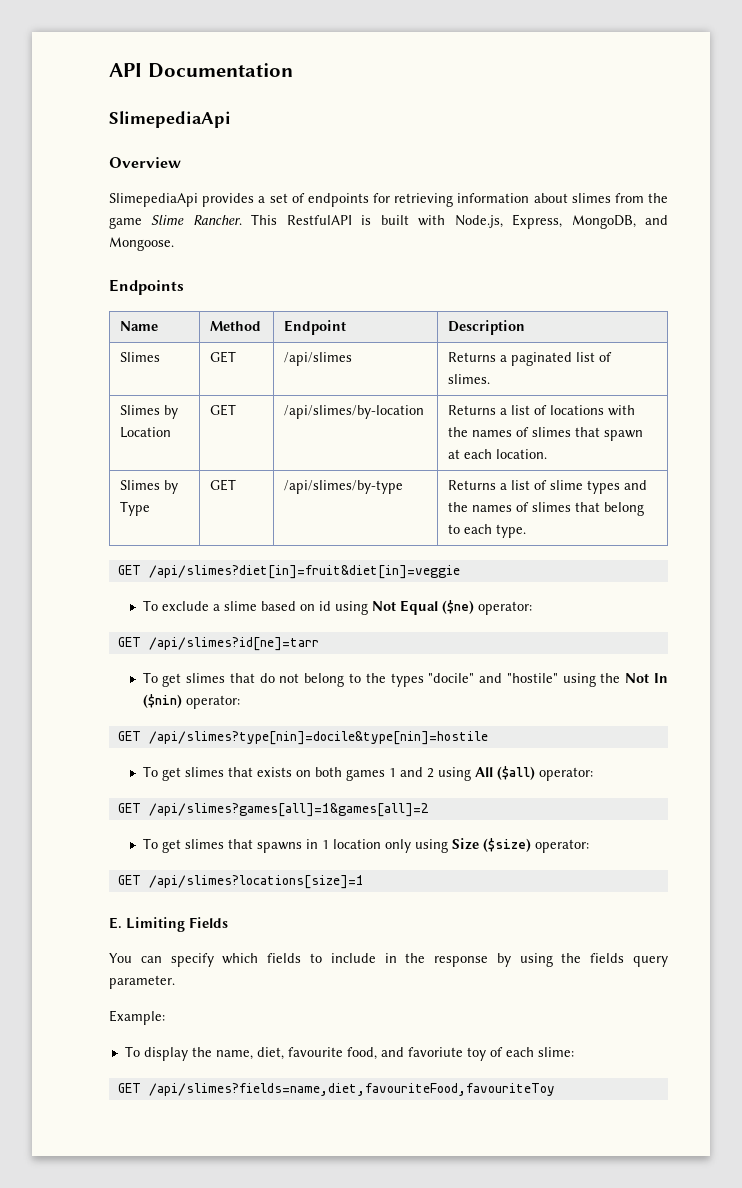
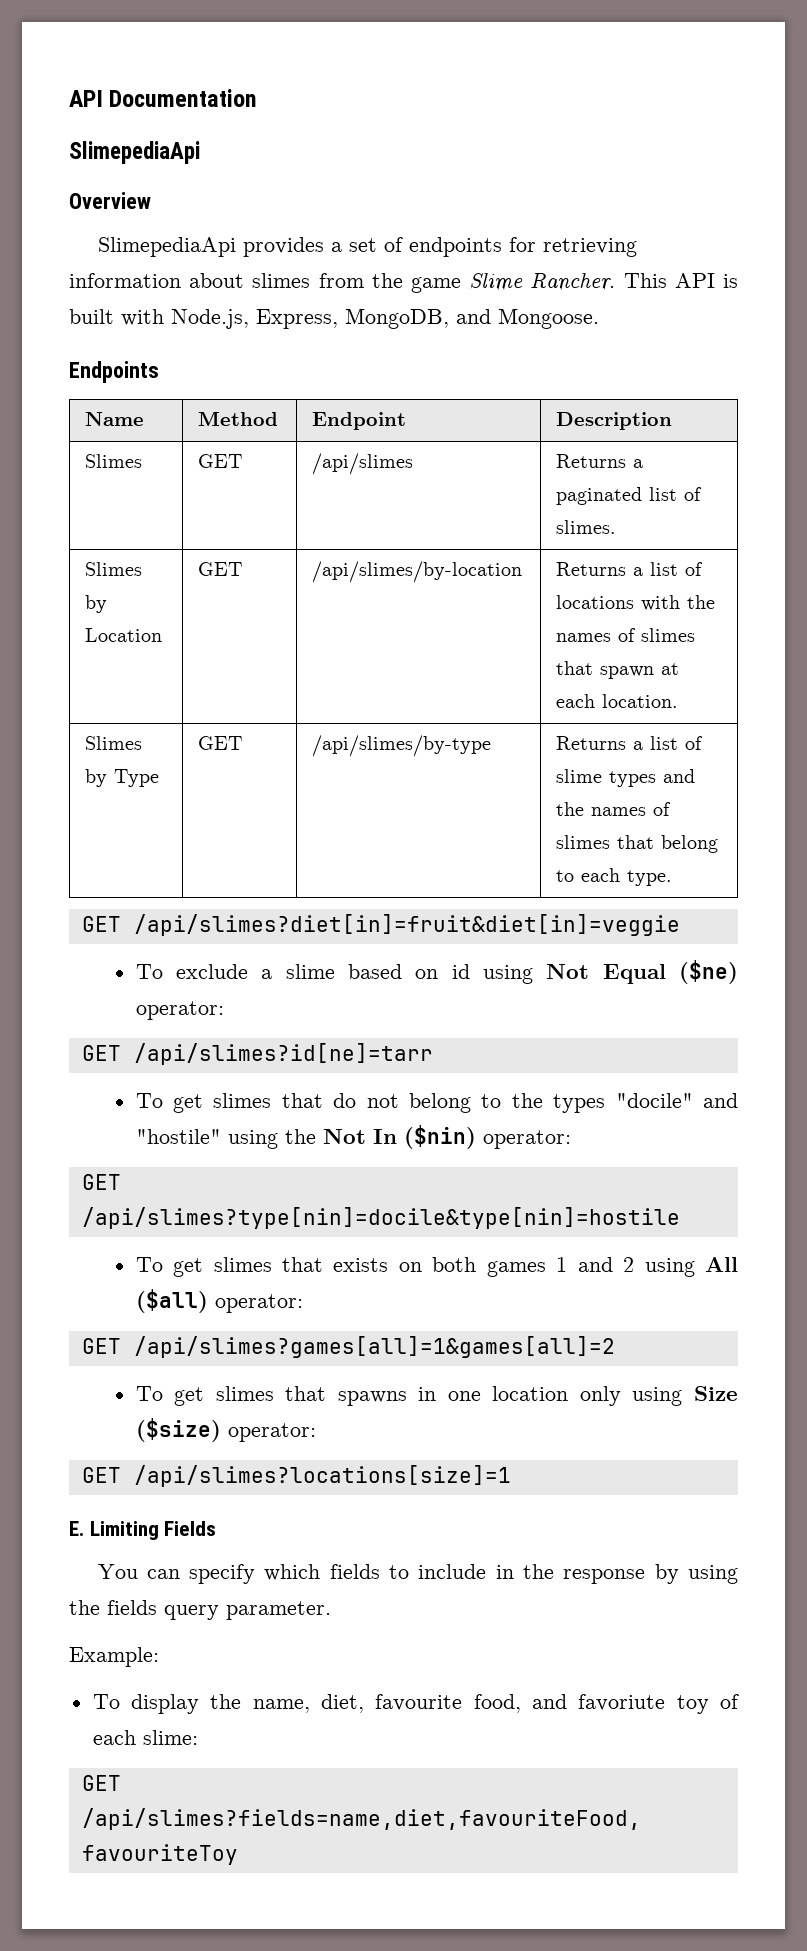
[286,215,352,225] RestfulAPI -> [674,273,715,288] API
[321,840,329,849] 1 -> [447,1391,481,1401] one

